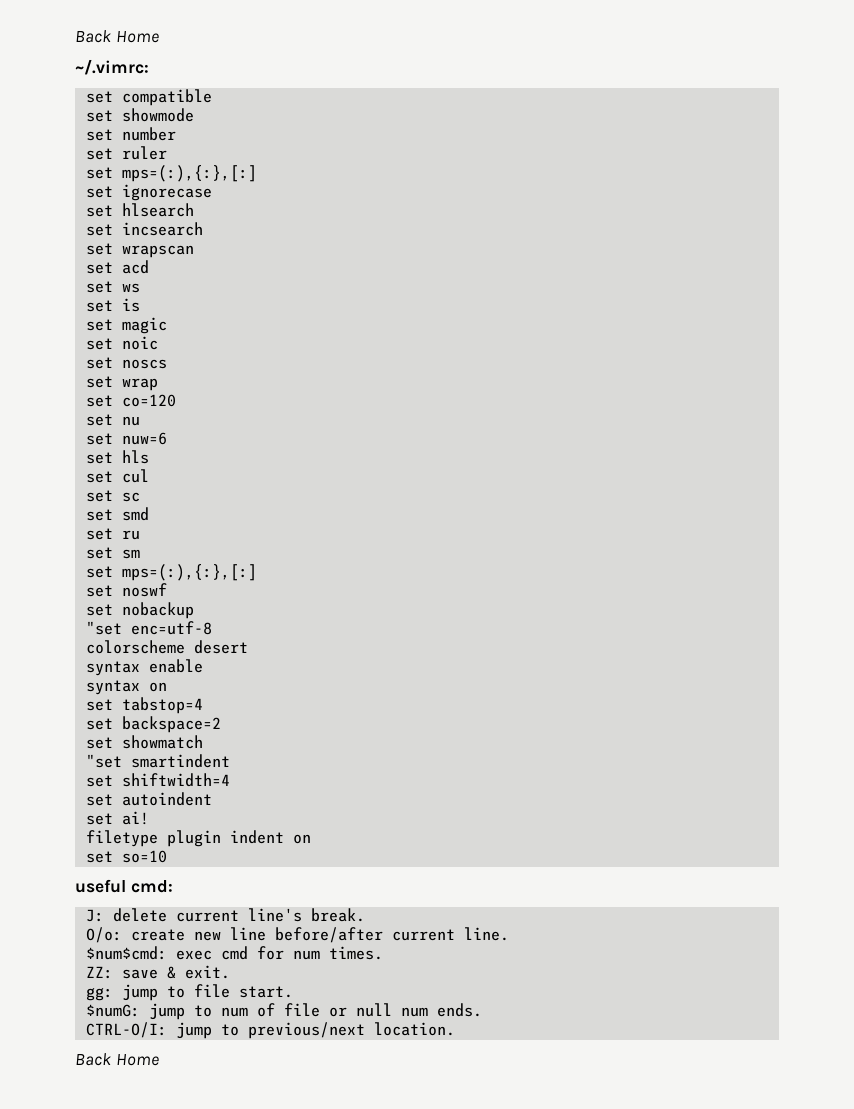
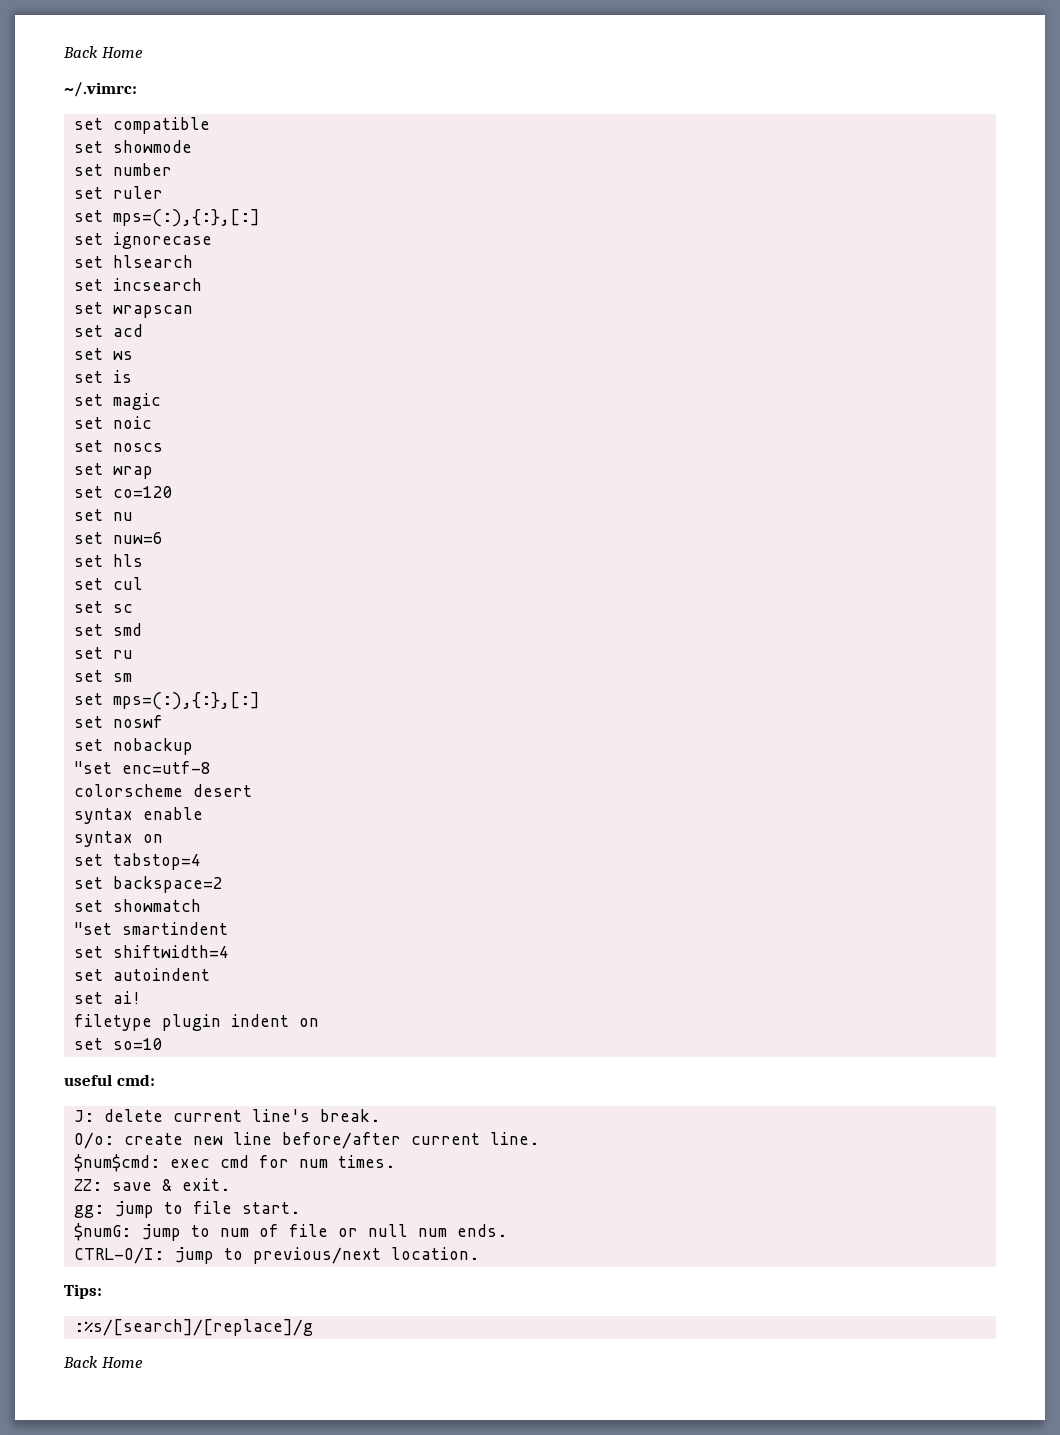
(455, 1029) none -> [64,1284,102,1299] [74,1319,314,1336] // Tips: // :%s/[search]/[replace]/g

